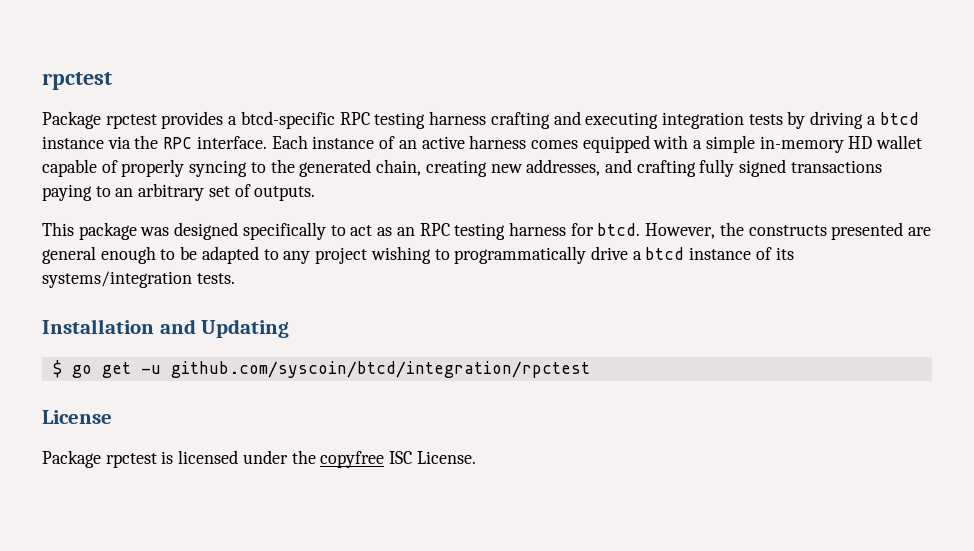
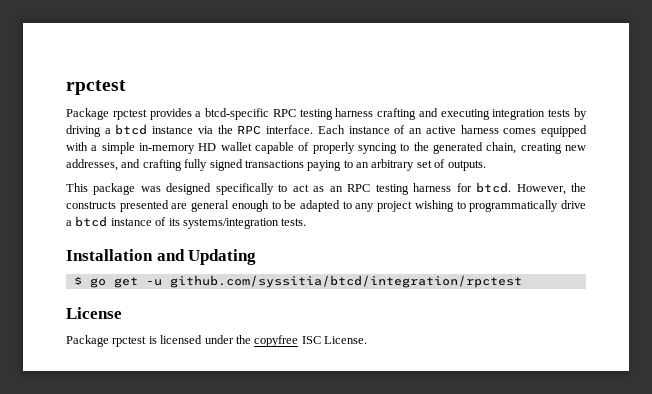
[170,361,590,378] github.com/syscoin/btcd/integration/rpctest -> [169,275,522,288] github.com/syssitia/btcd/integration/rpctest

